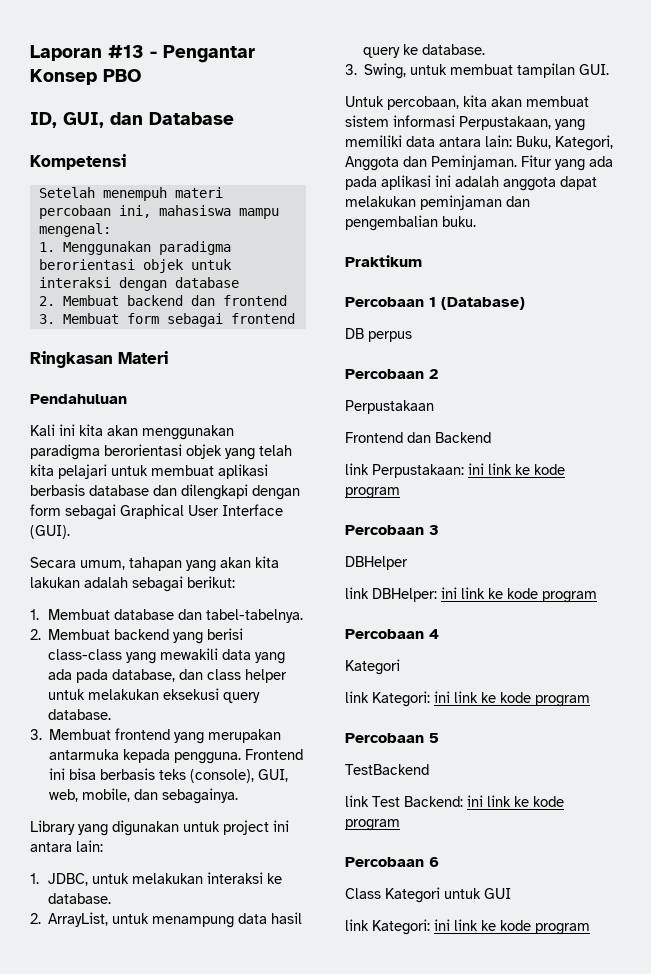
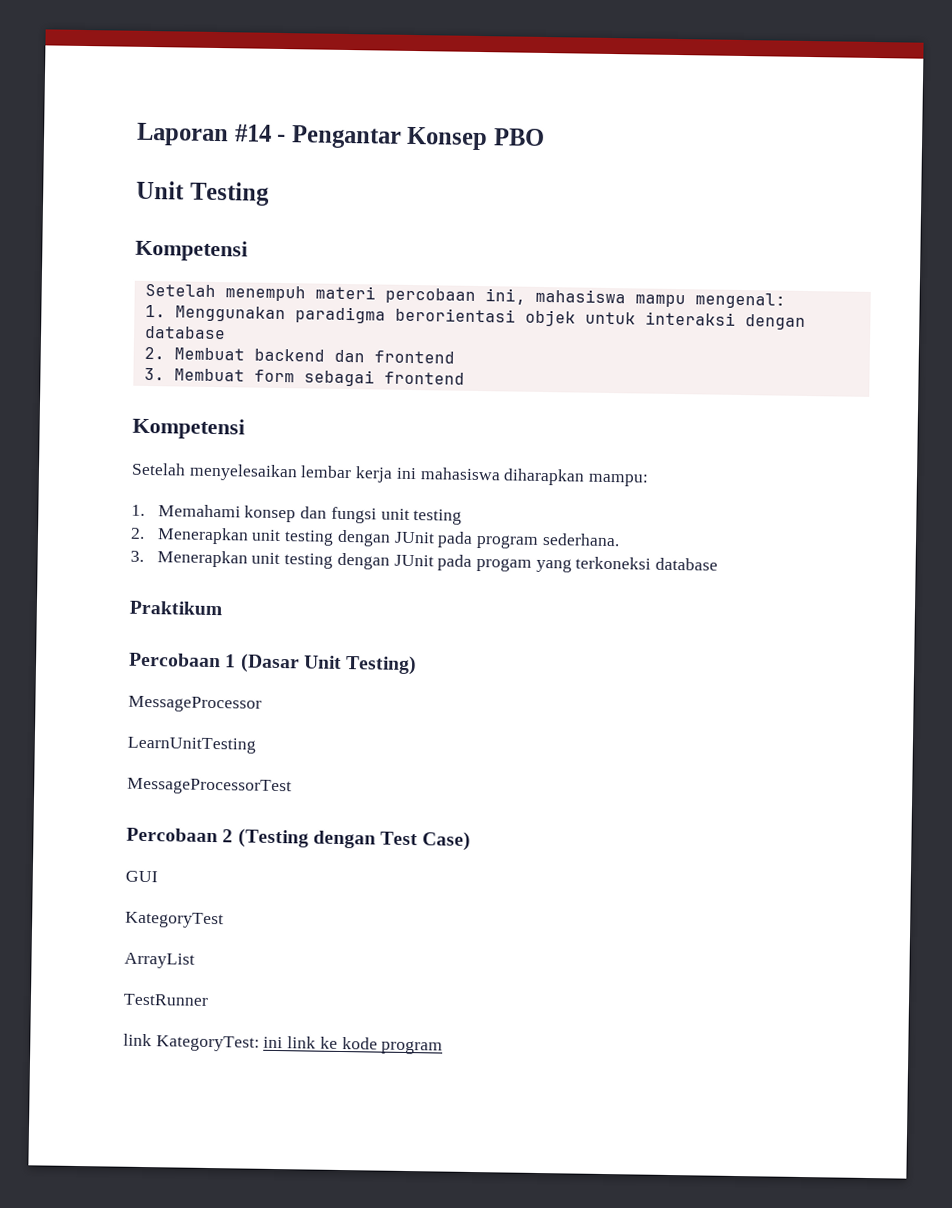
[108,45,144,58] #13 -> [233,124,272,142] #14
[30,112,234,128] ID, GUI, dan Database -> [136,180,270,206] Unit Testing
[30,351,168,368] [30,394,127,404] [30,424,234,440] [30,444,292,460] [30,464,268,479] [30,484,300,500] [30,504,283,520] [30,525,70,539] [30,556,279,572] [30,576,235,592] [30,609,304,623] [30,628,244,644] [48,648,286,664] [48,669,288,683] [48,688,261,703] [48,709,112,720] [30,728,282,744] [49,749,304,764] [49,768,289,783] [49,788,239,804] [30,820,289,836] [30,840,103,852] [30,872,283,886] [48,893,112,904] [30,912,303,928] [363,44,486,58] [345,63,610,79] [345,95,589,110] [345,115,585,131] [345,135,613,151] [345,155,613,171] [345,175,597,191] [345,195,530,210] [345,215,476,231] [345,255,422,267] [345,297,525,310] [345,328,412,342] [345,369,438,379] [345,400,434,414] [345,432,491,443] [345,463,565,478] [345,487,400,499] [345,525,439,535] [345,556,408,570] [345,587,597,603] [345,629,439,639] [345,659,400,675] [345,691,590,707] [345,733,439,743] [345,764,429,775] [345,795,564,807] [345,819,400,831] [345,857,439,867] [345,887,511,903] [345,919,590,935] Ringkasan Materi // Pendahuluan // Kali ini kita akan menggunakan paradigma berorientasi objek yang telah kita pelajari untuk membuat aplikasi berbasis database dan dilengkapi dengan form sebagai Graphical User Interface (GUI). // Secara umum, tahapan yang akan kita lakukan adalah sebagai berikut: // 1. Membuat database dan tabel-tabelnya. // 2. Membuat backend yang berisi class-class yang mewakili data yang ada pada database, dan class helper untuk melakukan eksekusi query database. // 3. Membuat frontend yang merupakan antarmuka kepada pengguna. Frontend ini bisa berbasis teks (console), GUI, web, mobile, dan sebagainya. // Library yang digunakan untuk project ini antara lain: // 1. JDBC, untuk melakukan interaksi ke database. // 2. ArrayList, untuk menampung data hasil query ke database. // 3. Swing, untuk membuat tampilan GUI. // Untuk percobaan, kita akan membuat sistem informasi Perpustakaan, yang memiliki data antara lain: Buku, Kategori, Anggota dan Peminjaman. Fitur yang ada pada aplikasi ini adalah anggota dapat melakukan peminjaman dan pengembalian buku. // Praktikum // Percobaan 1 (Database) // DB perpus // Percobaan 2 // Perpustakaan // Frontend dan Backend // link Perpustakaan: ini link ke kode program // Percobaan 3 // DBHelper // link DBHelper: ini link ke kode program // Percobaan 4 // Kategori // link Kategori: ini link ke kode program // Percobaan 5 // TestBackend // link Test Backend: ini link ke kode program // Percobaan 6 // Class Kategori untuk GUI // link Kategori: ini link ke kode program -> [132,417,245,440] [131,462,649,487] [131,504,463,525] [130,527,620,549] [130,550,719,573] [129,600,222,616] [129,652,418,676] [128,695,262,713] [127,736,256,754] [127,777,292,796] [126,827,472,851] [125,870,158,883] [125,911,224,929] [124,952,195,969] [123,993,209,1006] [123,1033,444,1055] Kompetensi // Setelah menyelesaikan lembar kerja ini mahasiswa diharapkan mampu: // 1. Memahami konsep dan fungsi unit testing // 2. Menerapkan unit testing dengan JUnit pada program sederhana. // 3. Menerapkan unit testing dengan JUnit pada progam yang terkoneksi database // Praktikum // Percobaan 1 (Dasar Unit Testing) // MessageProcessor // LearnUnitTesting // MessageProcessorTest // Percobaan 2 (Testing dengan Test Case) // GUI // KategoryTest // ArrayList // TestRunner // link KategoryTest: ini link ke kode program

